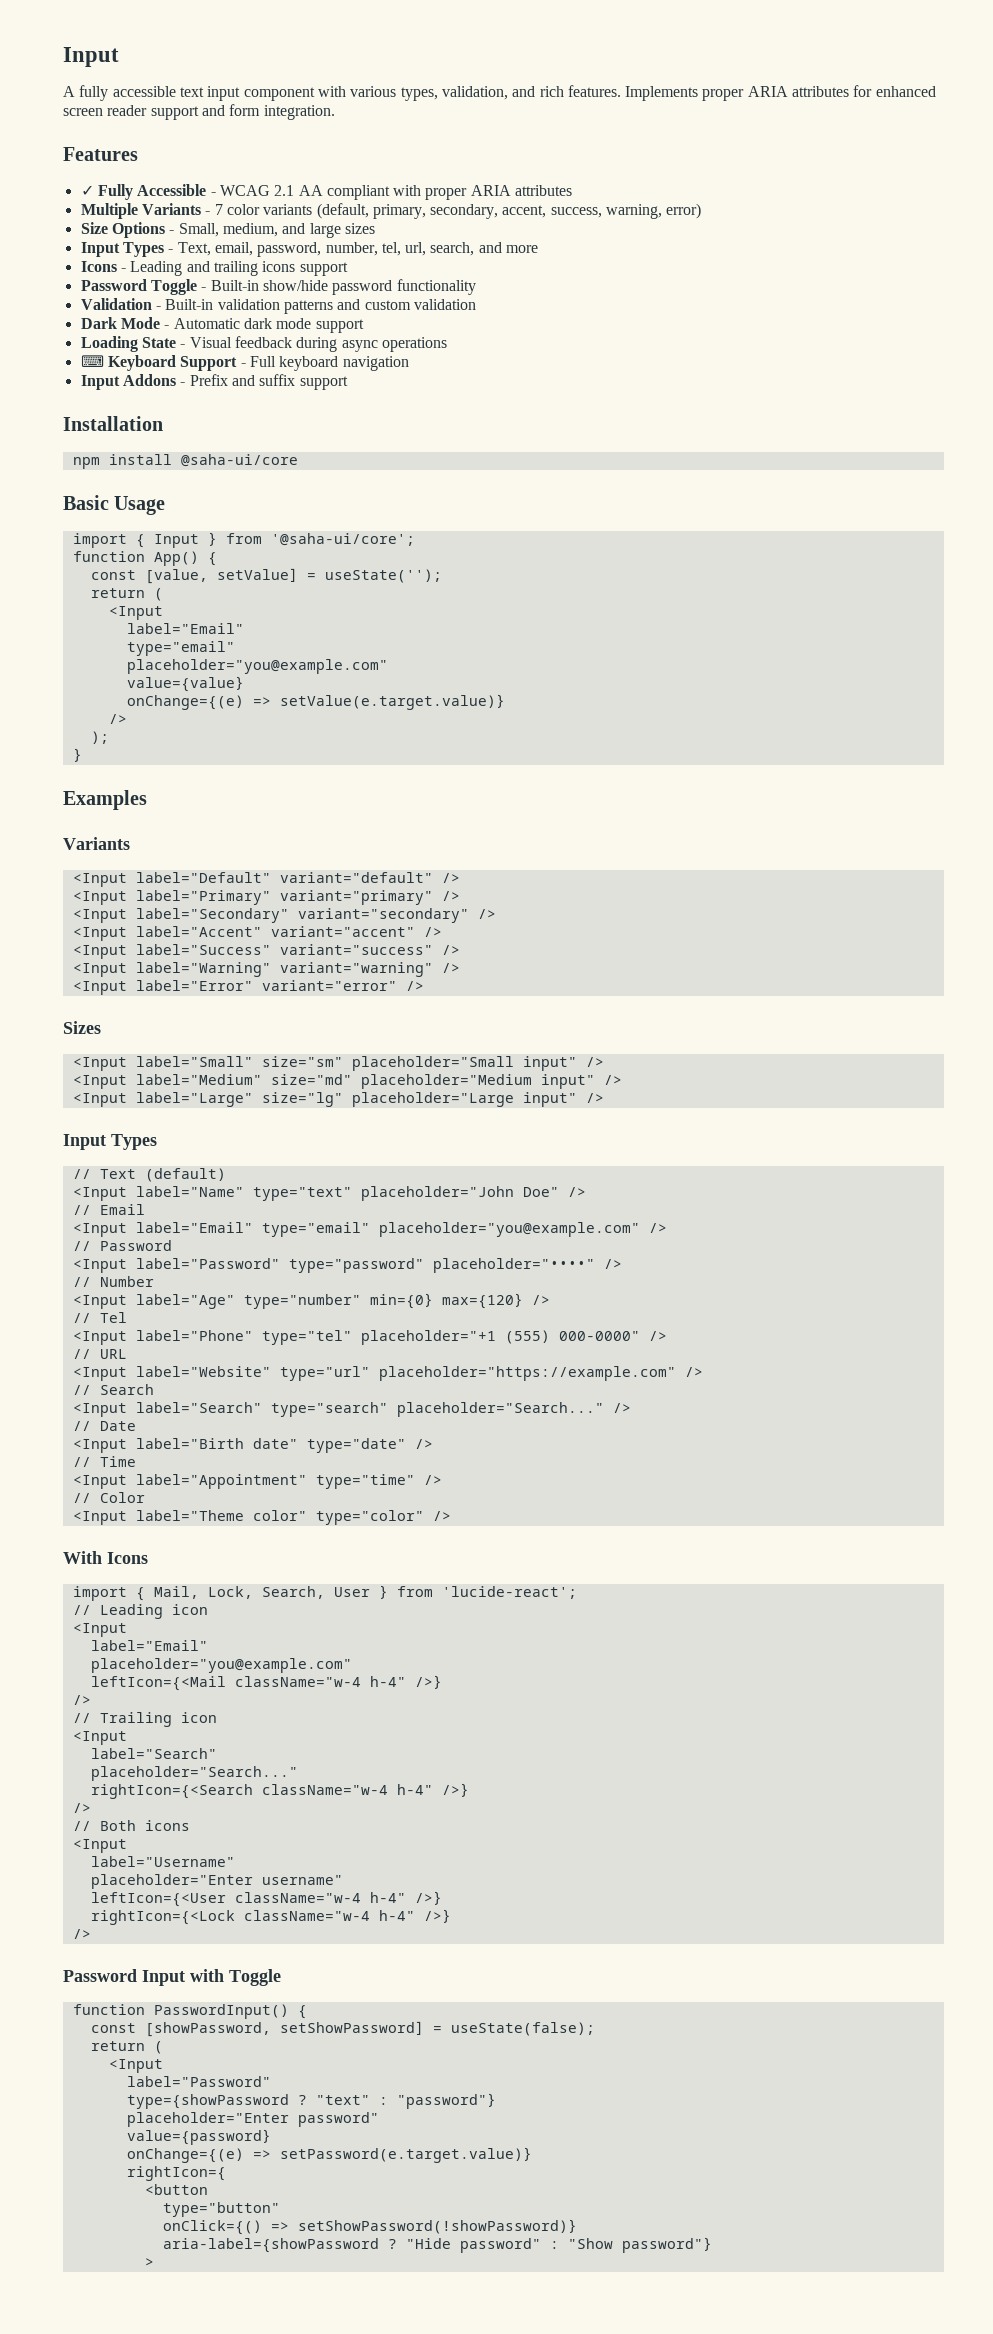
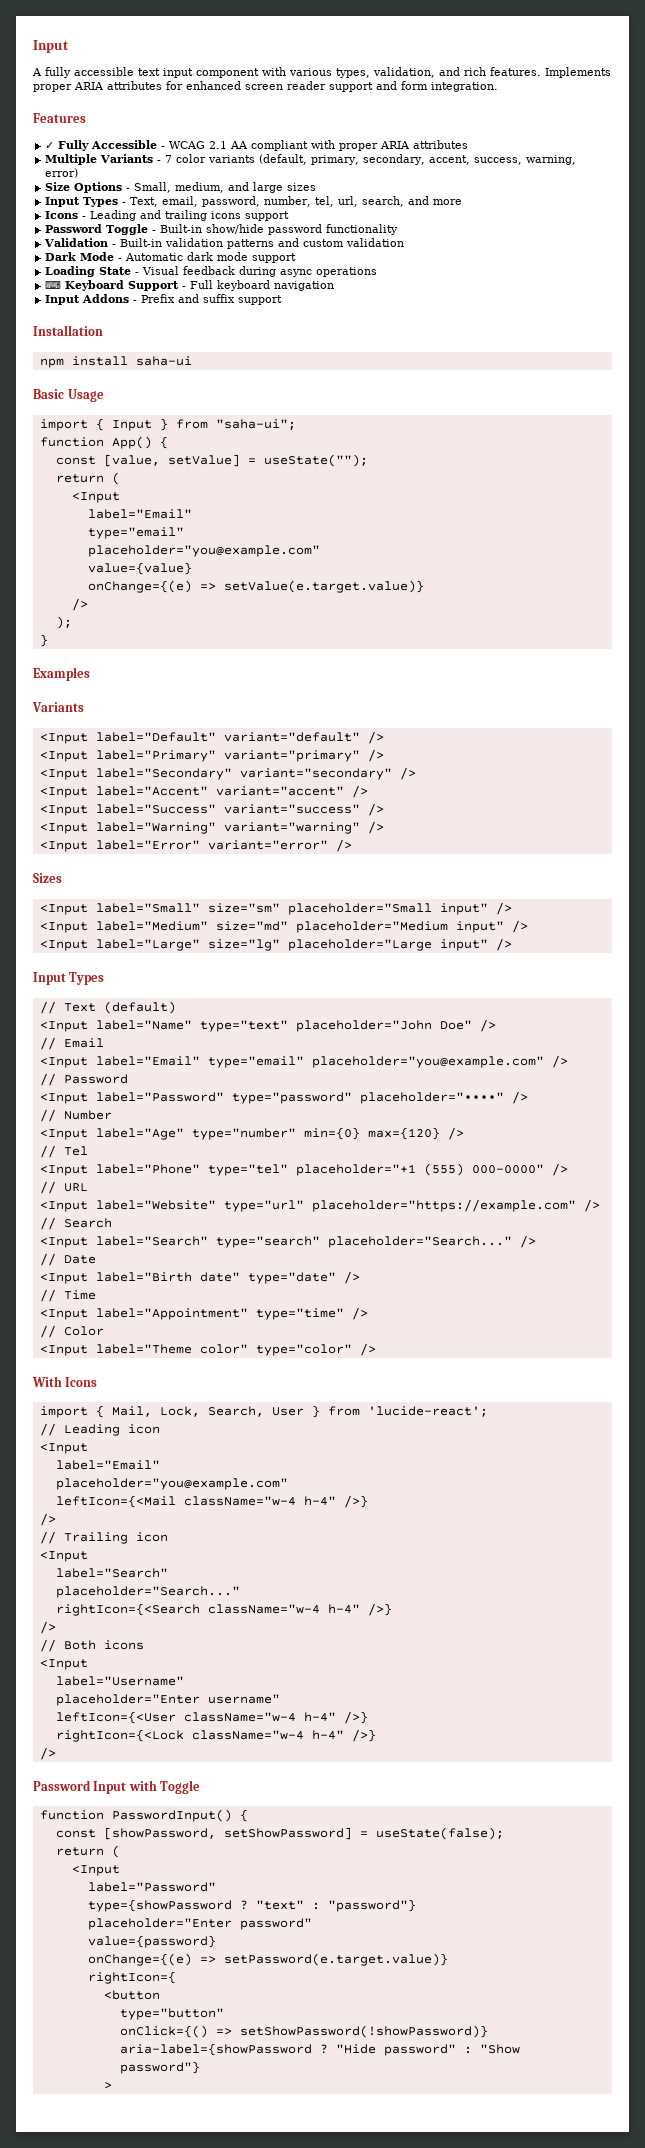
[180,454,298,467] @saha-ui/core -> [135,356,192,366] saha-ui
[270,533,415,546] '@saha-ui/core'; -> [215,419,296,430] "saha-ui";
[324,569,442,583] useState(''); -> [263,454,368,467] useState("");

